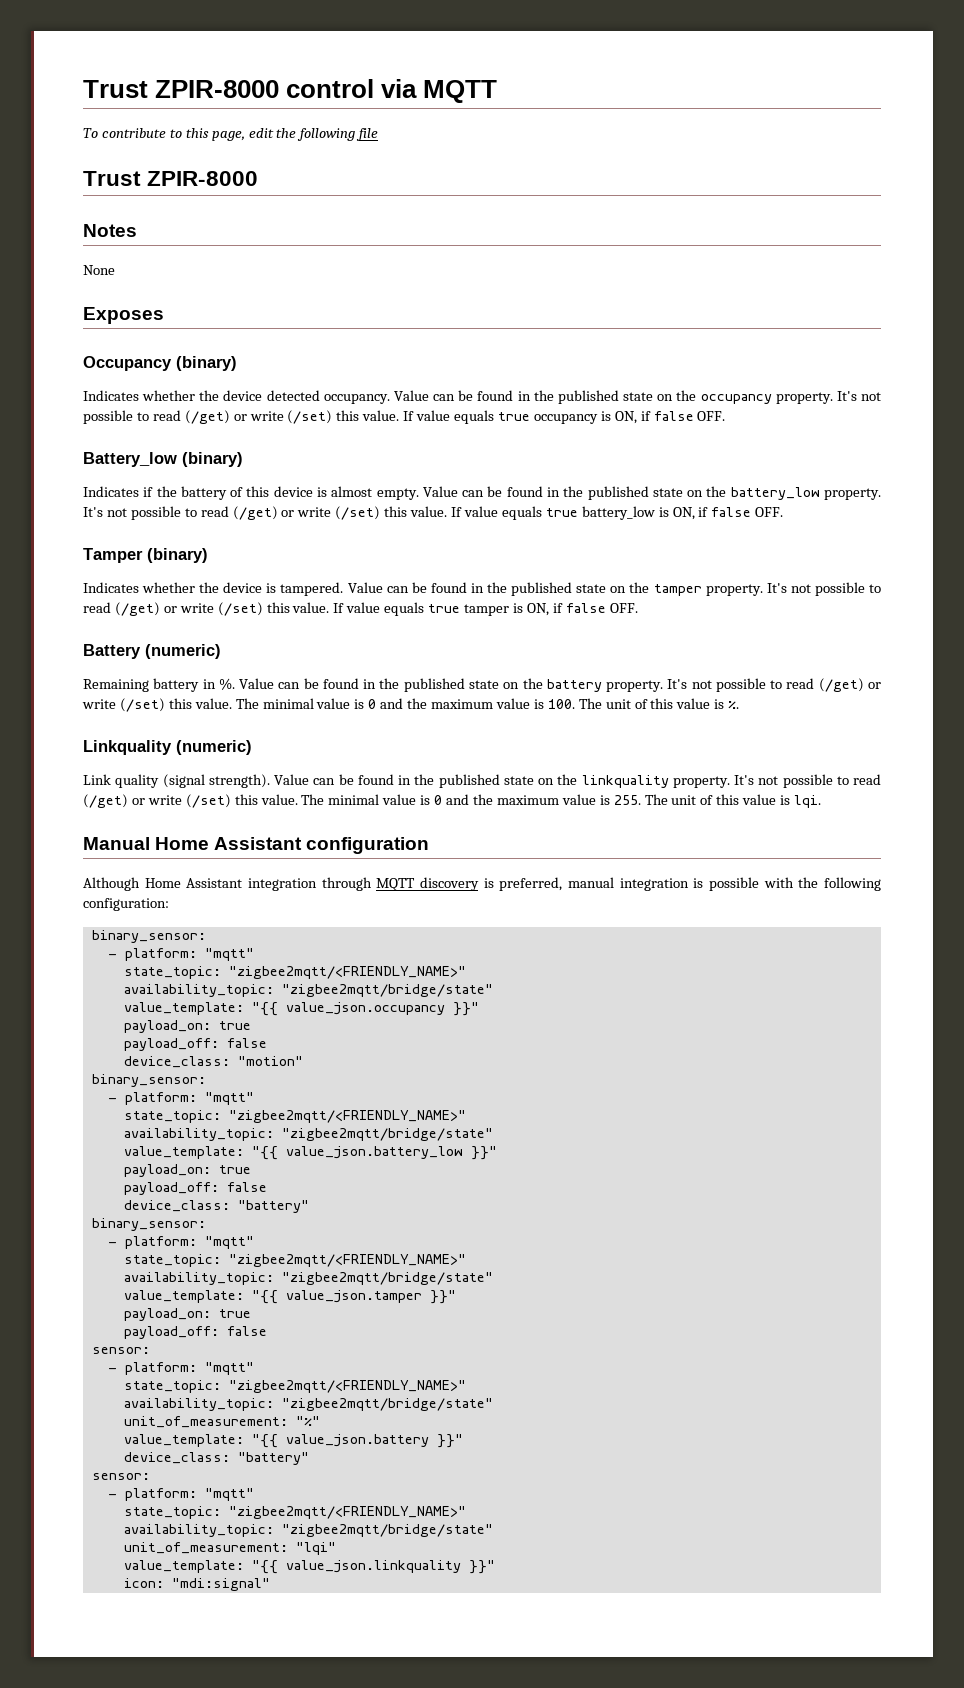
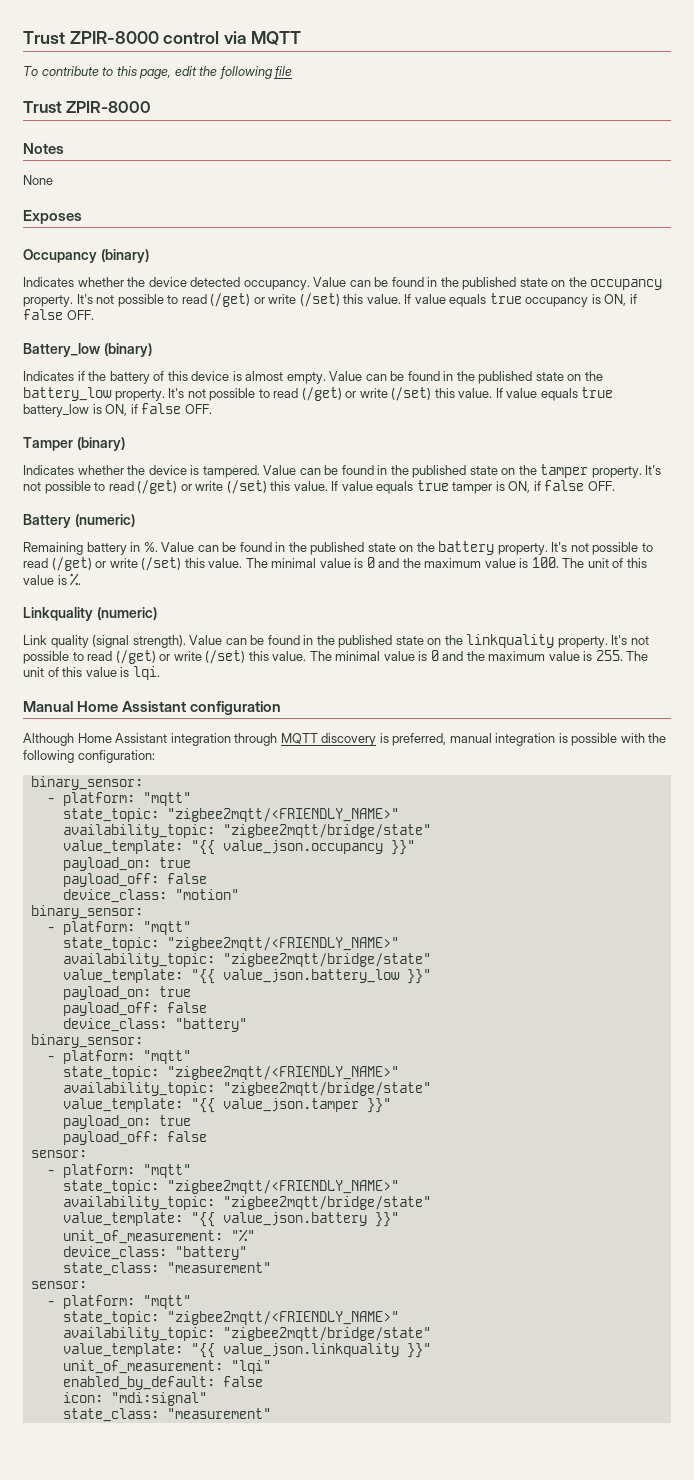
[123,1416,320,1428] // unit_of_measurement: "%" -> (431, 1203) none
[123,1452,309,1465] [91,1473,150,1480] [107,1488,254,1501] [123,1506,466,1519] [123,1524,493,1537] [123,1542,336,1555] // device_class: "battery" // sensor: // - platform: "mqtt" // state_topic: "zigbee2mqtt/<FRIENDLY_NAME>" // availability_topic: "zigbee2mqtt/bridge/state" // unit_of_measurement: "lqi" -> [62,1229,255,1244] [62,1246,247,1260] [62,1262,271,1276] [30,1281,87,1289] [46,1295,191,1309] [62,1311,399,1325] [62,1327,431,1341] // unit_of_measurement: "%" // device_class: "battery" // state_class: "measurement" // sensor: // - platform: "mqtt" // state_topic: "zigbee2mqtt/<FRIENDLY_NAME>" // availability_topic: "zigbee2mqtt/bridge/state"
(495, 1567) none -> [62,1360,271,1374] [62,1376,263,1390] // unit_of_measurement: "lqi" // enabled_by_default: false
(270, 1584) none -> [62,1408,271,1422] // state_class: "measurement"

